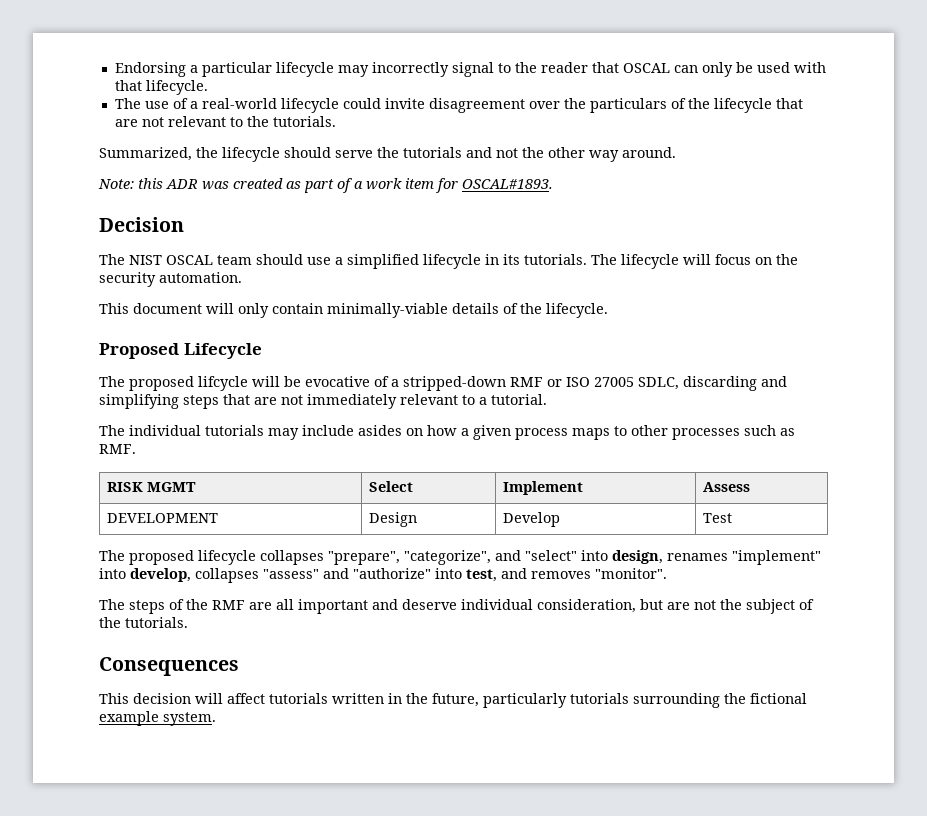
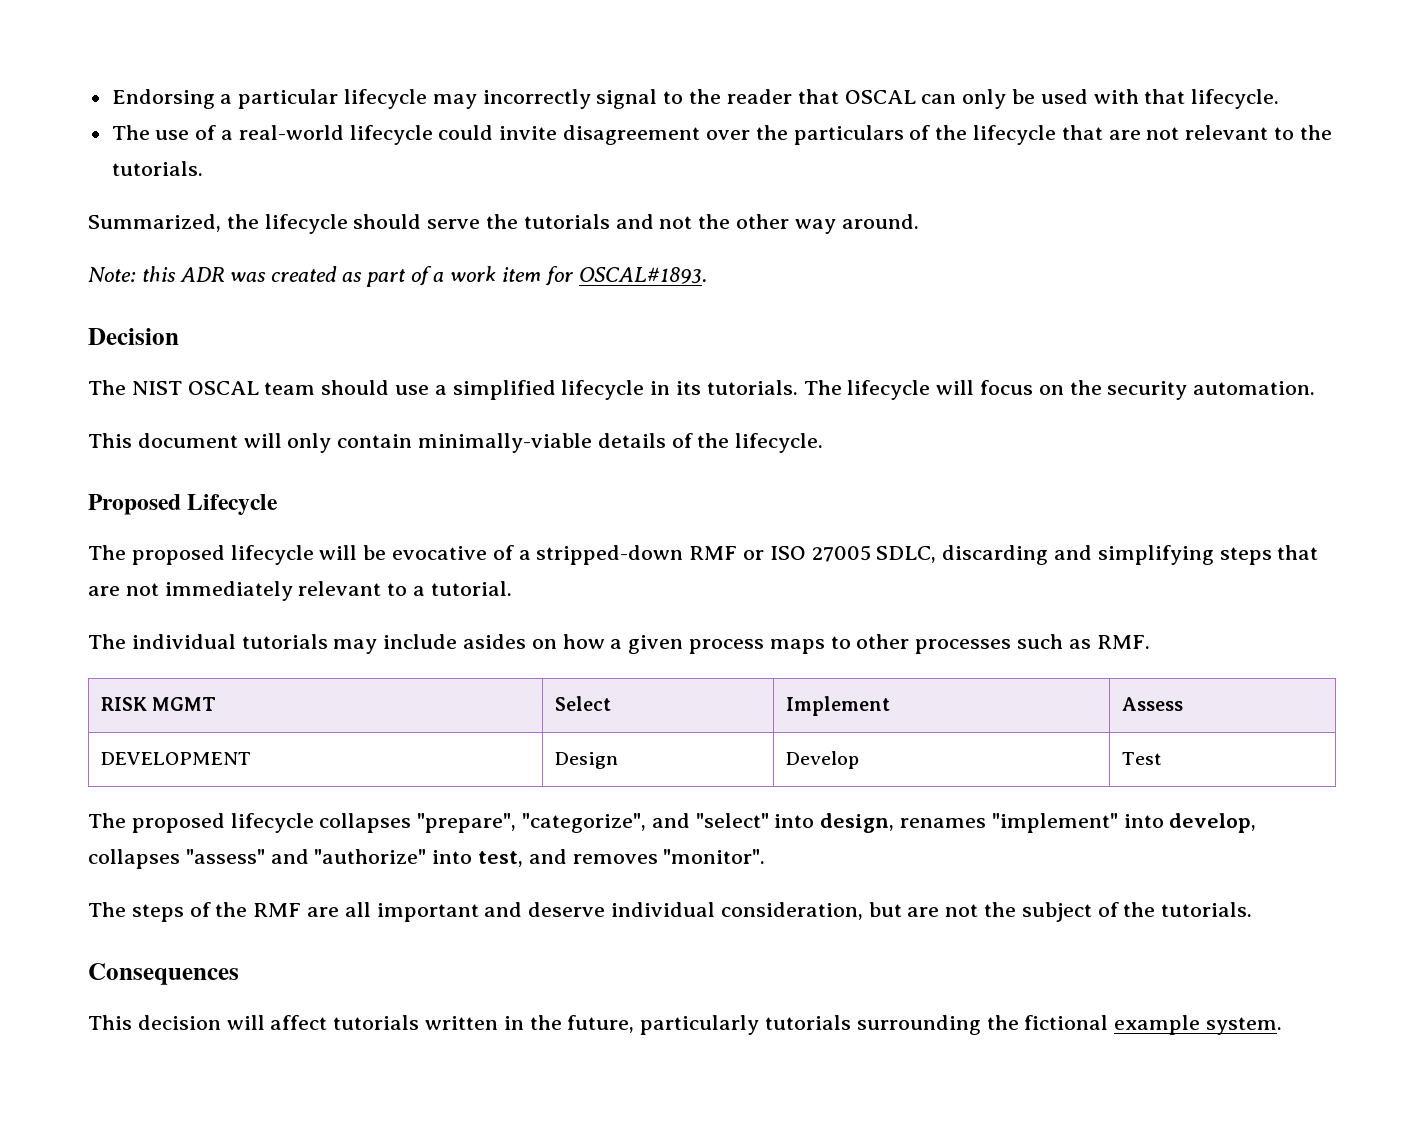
[198,376,248,391] lifcycle -> [230,545,314,565] lifecycle

